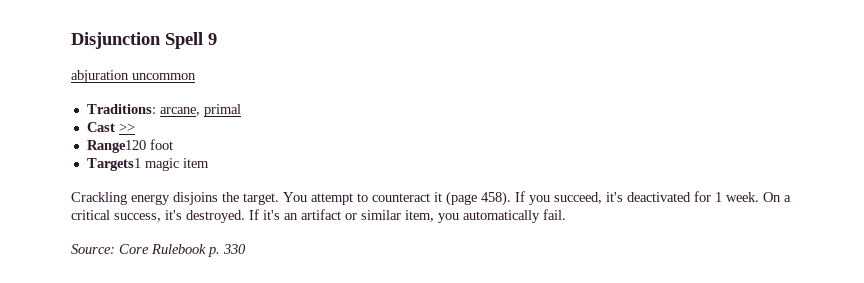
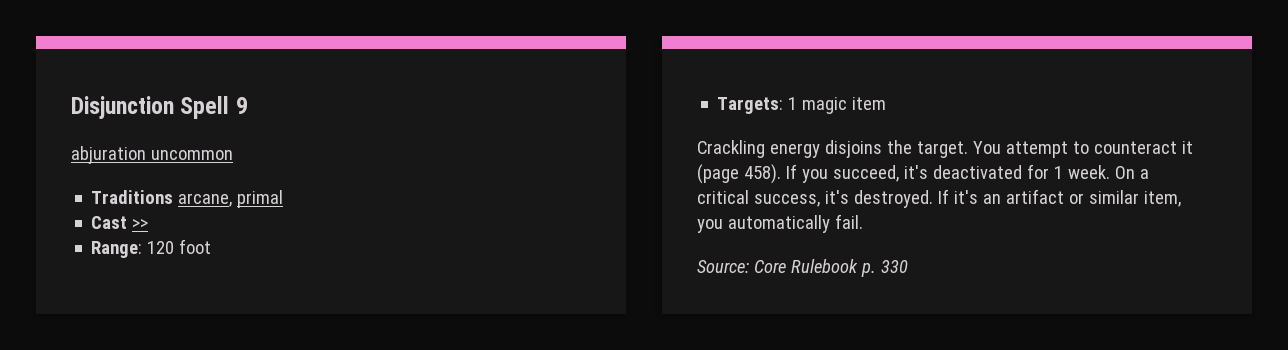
[86,104,156,114] Traditions: -> [91,190,174,204] Traditions
[86,140,146,153] Range120 -> [91,241,175,258] Range: 120
[86,158,141,171] Targets1 -> [717,97,798,114] Targets: 1

